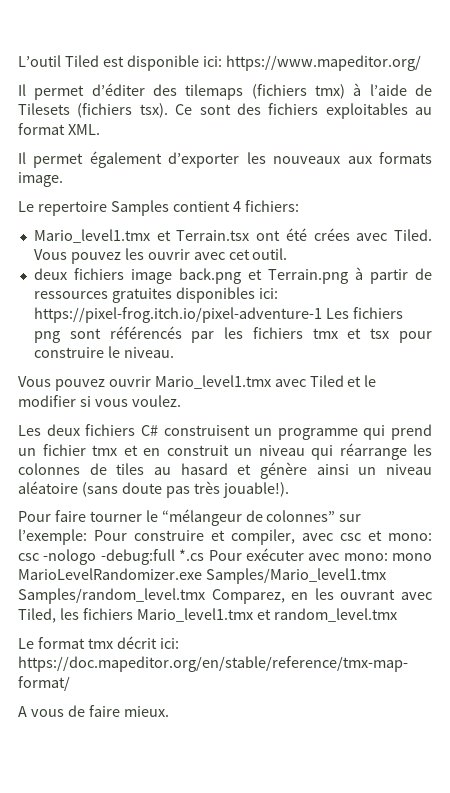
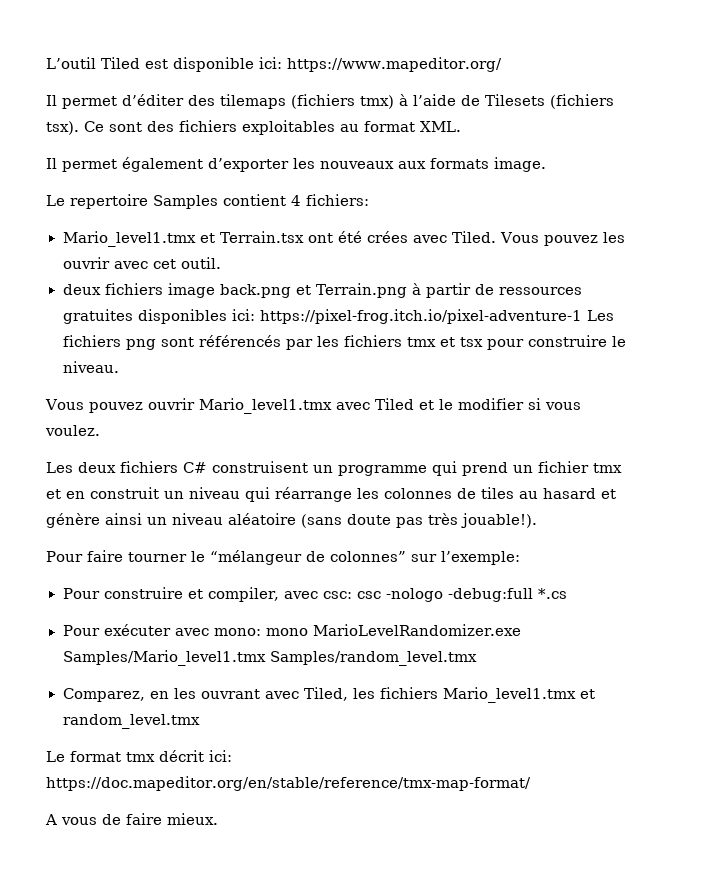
(87, 537) none -> (520, 558) //
[340,530,432,541] csc et mono: -> [323,591,353,599] csc:
(205, 555) none -> (568, 593) //
(205, 596) none -> (477, 658) //

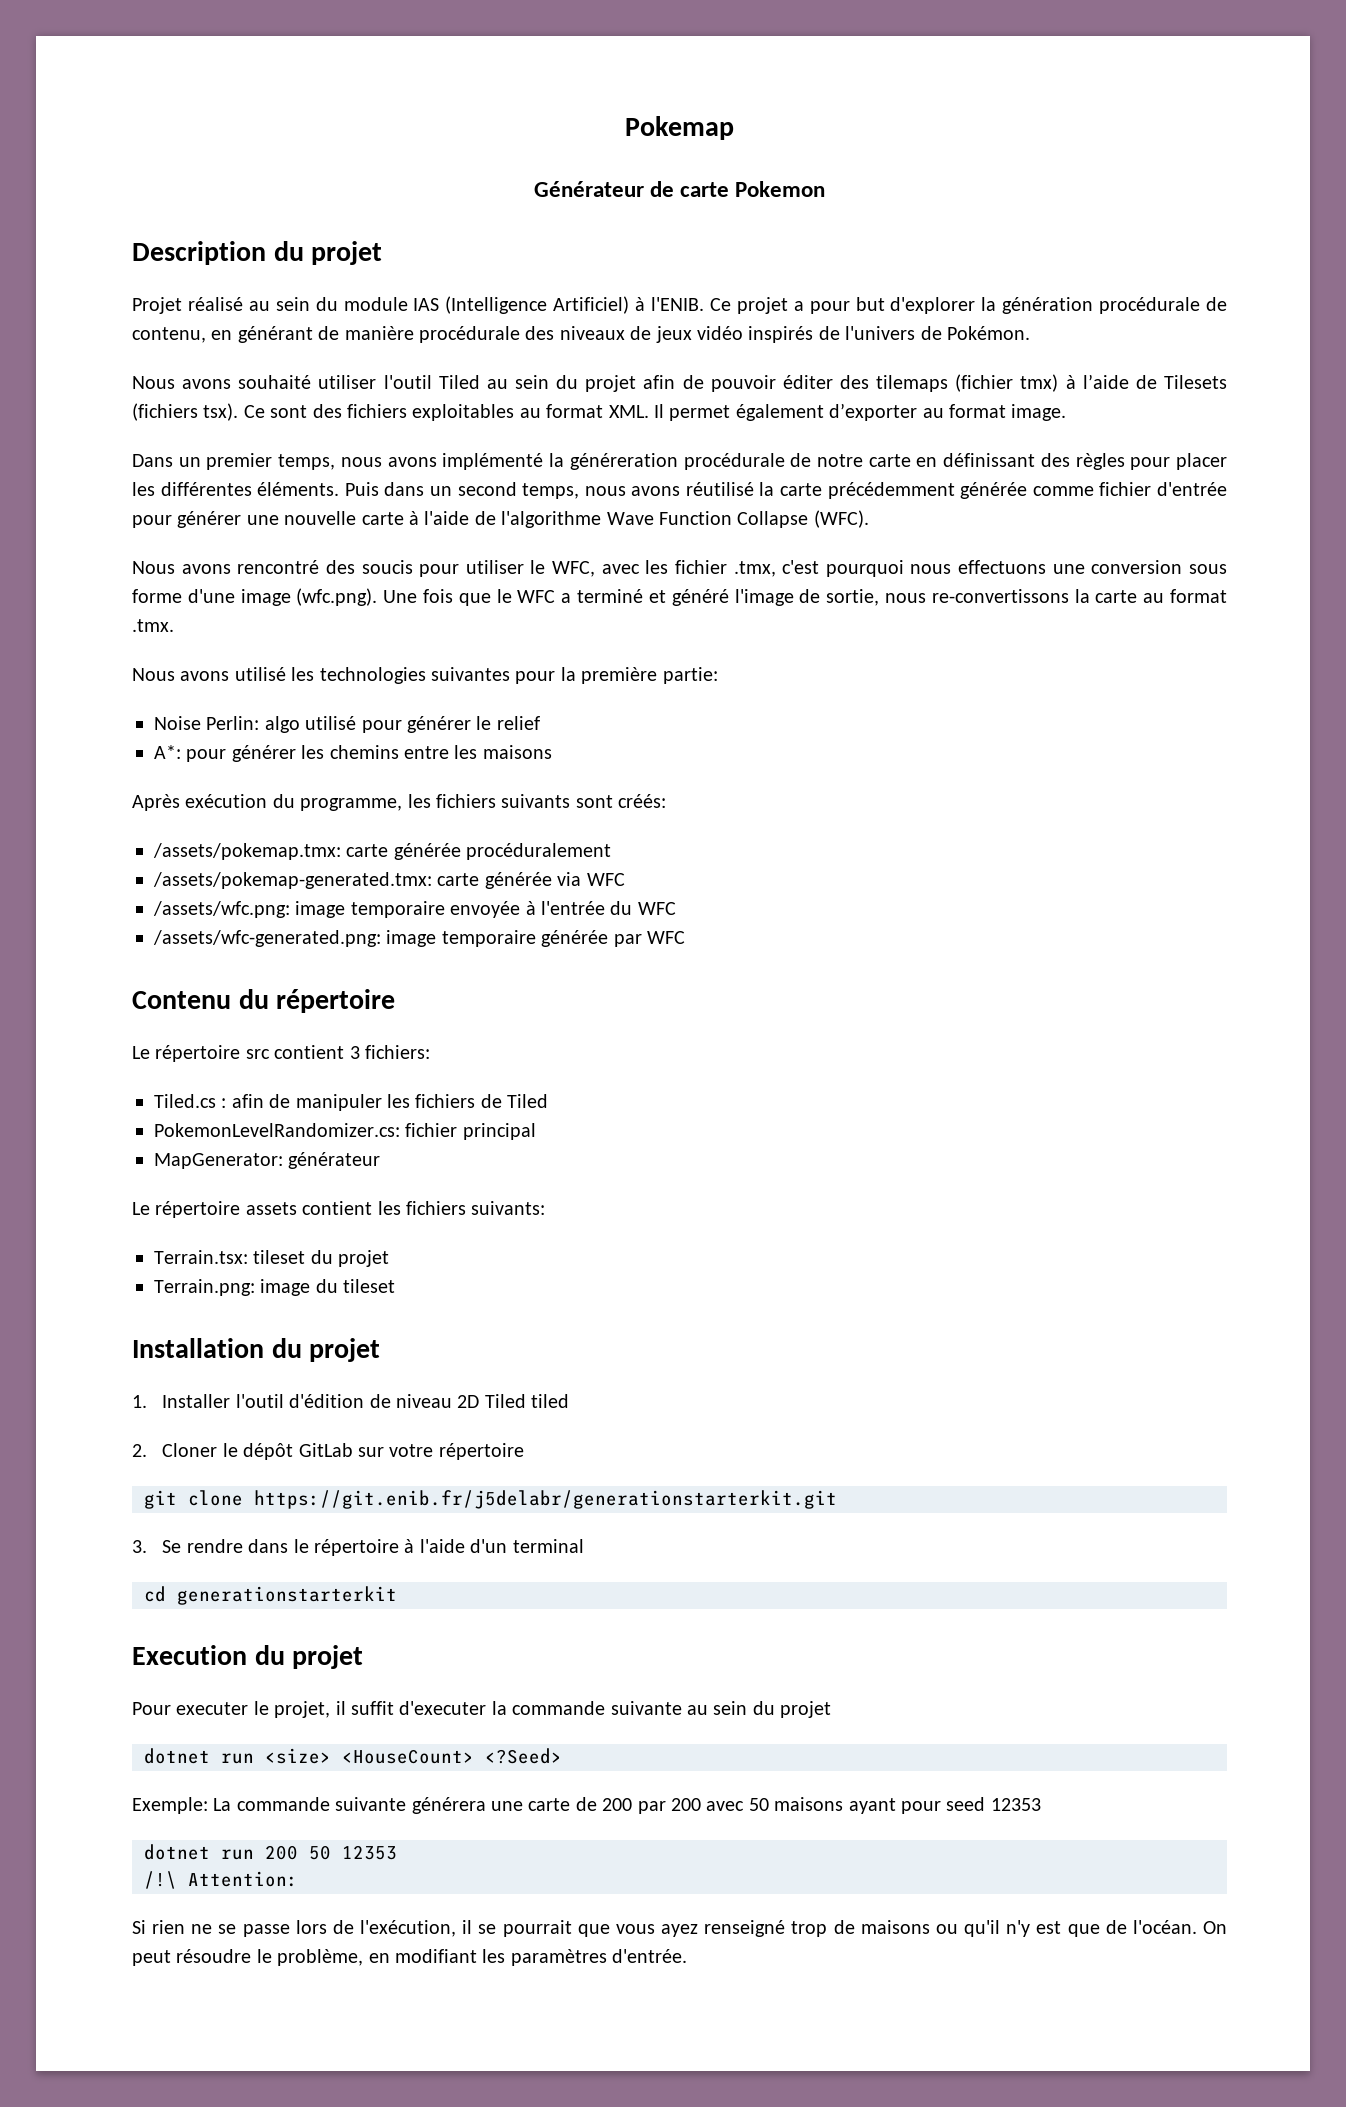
[46,57,502,72] [46,94,184,109] L’outil Tiled est disponible ici: https://www.mapeditor.org/ // Il permet d’éditer -> [625,116,734,140] [533,181,826,197] [132,241,383,265] [132,296,1227,314] [132,326,1030,343] [132,375,833,392] Pokemap // Générateur de carte Pokemon // Description du projet // Projet réalisé au sein du module IAS (Intelligence Artificiel) à l'ENIB. Ce projet a pour but d'explorer la génération procédurale de contenu, en générant de manière procédurale des niveaux de jeux vidéo inspirés de l'univers de Pokémon. // Nous avons souhaité utiliser l'outil Tiled au sein du projet afin de pouvoir éditer
[291,94,355,109] (fichiers -> [955,374,1014,392] (fichier
(461, 126) // -> (649, 411) none
[293,157,546,172] [46,194,369,209] [62,231,626,247] [62,257,221,269] [62,283,583,298] [62,309,614,324] [62,335,626,350] [62,361,119,373] [45,398,581,414] [45,425,100,436] [46,461,622,476] [46,487,616,502] [46,513,537,528] [46,550,520,565] [62,587,568,602] [62,624,522,636] [62,650,477,666] [62,687,595,703] [62,714,200,729] [46,750,232,762] [46,776,531,791] [45,813,218,825] les nouveaux aux formats image. // Le repertoire Samples contient 4 fichiers: // Mario_level1.tmx et Terrain.tsx ont été crées avec Tiled. Vous pouvez les ouvrir avec cet outil. // deux fichiers image back.png et Terrain.png à partir de ressources gratuites disponibles ici: https://pixel-frog.itch.io/pixel-adventure-1 Les fichiers png sont référencés par les fichiers tmx et tsx pour construire le niveau. // Vous pouvez ouvrir Mario_level1.tmx avec Tiled et le modifier si vous voulez. // Les deux fichiers C# construisent un programme qui prend un fichier tmx et en construit un niveau qui réarrange les colonnes de tiles au hasard et génère ainsi un niveau aléatoire (sans doute pas très jouable!). // Pour faire tourner le “mélangeur de colonnes” sur l’exemple: // Pour construire et compiler, avec csc: csc -nologo -debug:full *.cs // Pour exécuter avec mono: mono MarioLevelRandomizer.exe Samples/Mario_level1.tmx Samples/random_level.tmx // Comparez, en les ouvrant avec Tiled, les fichiers Mario_level1.tmx et random_level.tmx // Le format tmx décrit ici: https://doc.mapeditor.org/en/stable/reference/tmx-map-format/ // A vous de faire mieux. -> [922,404,1067,421] [132,453,1227,470] [132,482,1228,499] [132,510,869,528] [132,560,1228,577] [132,588,1228,606] [132,619,174,632] [132,667,718,684] [154,716,540,733] [154,745,552,762] [132,794,667,811] [153,843,612,860] [153,872,625,889] [153,901,676,918] [153,930,685,947] [132,989,396,1013] [132,1045,430,1062] [154,1094,549,1111] [154,1123,536,1140] [154,1152,381,1169] [132,1201,546,1218] [154,1250,390,1267] [154,1279,396,1296] [132,1338,381,1362] [132,1394,570,1408] [132,1443,524,1460] [144,1490,837,1509] [132,1539,584,1556] [144,1586,397,1605] [132,1645,364,1669] [132,1701,832,1718] [144,1748,562,1764] [132,1797,1041,1814] [144,1844,397,1860] [144,1871,298,1889] [132,1920,1227,1937] [132,1949,688,1966] au format image. // Dans un premier temps, nous avons implémenté la généreration procédurale de notre carte en définissant des règles pour placer les différentes éléments. Puis dans un second temps, nous avons réutilisé la carte précédemment générée comme fichier d'entrée pour générer une nouvelle carte à l'aide de l'algorithme Wave Function Collapse (WFC). // Nous avons rencontré des soucis pour utiliser le WFC, avec les fichier .tmx, c'est pourquoi nous effectuons une conversion sous forme d'une image (wfc.png). Une fois que le WFC a terminé et généré l'image de sortie, nous re-convertissons la carte au format .tmx. // Nous avons utilisé les technologies suivantes pour la première partie: // Noise Perlin: algo utilisé pour générer le relief // A*: pour générer les chemins entre les maisons // Après exécution du programme, les fichiers suivants sont créés: // /assets/pokemap.tmx: carte générée procéduralement // /assets/pokemap-generated.tmx: carte générée via WFC // /assets/wfc.png: image temporaire envoyée à l'entrée du WFC // /assets/wfc-generated.png: image temporaire générée par WFC // Contenu du répertoire // Le répertoire src contient 3 fichiers: // Tiled.cs : afin de manipuler les fichiers de Tiled // PokemonLevelRandomizer.cs: fichier principal // MapGenerator: générateur // Le répertoire assets contient les fichiers suivants: // Terrain.tsx: tileset du projet // Terrain.png: image du tileset // Installation du projet // 1. Installer l'outil d'édition de niveau 2D Tiled tiled // 2. Cloner le dépôt GitLab sur votre répertoire // git clone https://git.enib.fr/j5delabr/generationstarterkit.git // 3. Se rendre dans le répertoire à l'aide d'un terminal // cd generationstarterkit // Execution du projet // Pour executer le projet, il suffit d'executer la commande suivante au sein du projet // dotnet run <size> <HouseCount> <?Seed> // Exemple: La commande suivante générera une carte de 200 par 200 avec 50 maisons ayant pour seed 12353 // dotnet run 200 50 12353 // /!\ Attention: // Si rien ne se passe lors de l'exécution, il se pourrait que vous ayez renseigné trop de maisons ou qu'il n'y est que de l'océan. On peut résoudre le problème, en modifiant les paramètres d'entrée.

